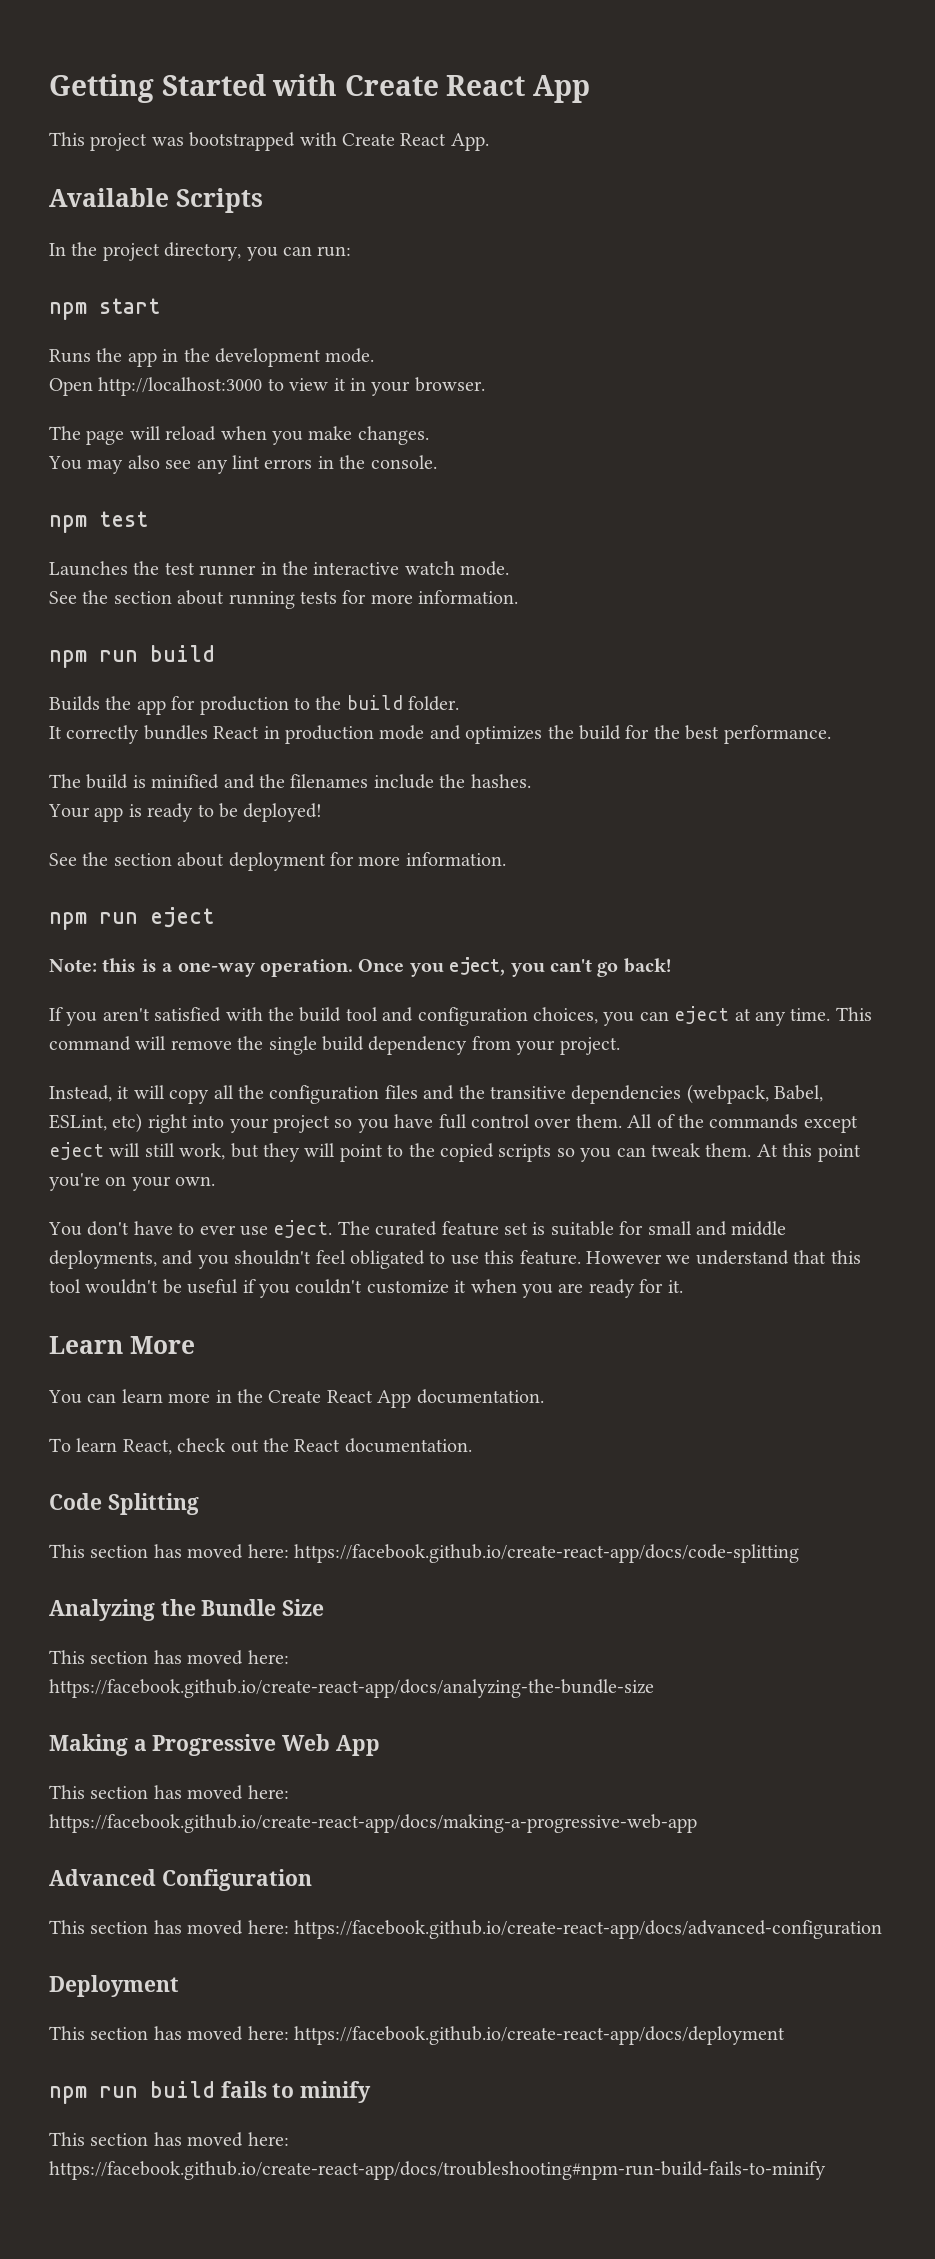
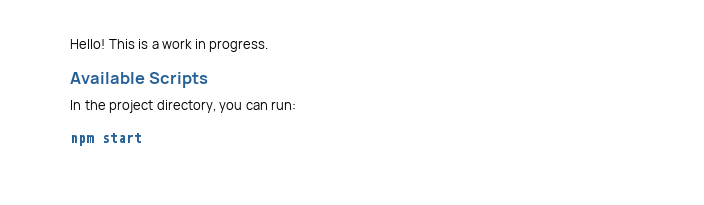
[49,74,590,103] [49,132,489,151] Getting Started with Create React App // This project was bootstrapped with Create React App. -> [70,39,269,52] Hello! This is a work in progress.
[49,348,375,367] [49,377,485,396] [49,426,429,445] [48,455,437,474] [49,511,148,533] [49,561,510,576] [49,590,519,609] [49,645,215,668] [49,695,460,715] [49,725,831,744] [49,774,531,789] [48,803,323,822] [49,852,506,871] [49,907,214,930] [49,957,671,977] [49,1006,872,1026] [49,1036,620,1055] [49,1084,824,1104] [49,1113,858,1133] [49,1142,861,1162] [49,1173,216,1191] [48,1220,787,1238] [49,1250,861,1269] [49,1279,683,1298] [49,1336,195,1354] [48,1389,544,1408] [49,1438,472,1455] [49,1493,199,1515] [49,1544,799,1563] [49,1599,325,1621] [49,1650,289,1665] [49,1679,654,1698] [49,1734,380,1756] [49,1785,289,1800] [49,1814,697,1833] [49,1869,312,1891] [49,1920,882,1939] [49,1975,179,1997] [49,2026,785,2045] [49,2081,372,2104] [49,2132,289,2147] [49,2161,826,2180] // Runs the app in the development mode. // Open http://localhost:3000 to view it in your browser. // The page will reload when you make changes. // You may also see any lint errors in the console. // npm test // Launches the test runner in the interactive watch mode. // See the section about running tests for more information. // npm run build // Builds the app for production to the build folder. // It correctly bundles React in production mode and optimizes the build for the best performance. // The build is minified and the filenames include the hashes. // Your app is ready to be deployed! // See the section about deployment for more information. // npm run eject // Note: this is a one-way operation. Once you eject, you can't go back! // If you aren't satisfied with the build tool and configuration choices, you can eject at any time. This command will remove the single build dependency from your project. // Instead, it will copy all the configuration files and the transitive dependencies (webpack, Babel, ESLint, etc) right into your project so you have full control over them. All of the commands except eject will still work, but they will point to the copied scripts so you can tweak them. At this point you're on your own. // You don't have to ever use eject. The curated feature set is suitable for small and middle deployments, and you shouldn't feel obligated to use this feature. However we understand that this tool wouldn't be useful if you couldn't customize it when you are ready for it. // Learn More // You can learn more in the Create React App documentation. // To learn React, check out the React documentation. // Code Splitting // This section has moved here: https://facebook.github.io/create-react-app/docs/code-splitting // Analyzing the Bundle Size // This section has moved here: https://facebook.github.io/create-react-app/docs/analyzing-the-bundle-size // Making a Progressive Web App // This section has moved here: https://facebook.github.io/create-react-app/docs/making-a-progressive-web-app // Advanced Configuration // This section has moved here: https://facebook.github.io/create-react-app/docs/advanced-configuration // Deployment // This section has moved here: https://facebook.github.io/create-react-app/docs/deployment // npm run build fails to minify // This section has moved here: https://facebook.github.io/create-react-app/docs/troubleshooting#npm-run-build-fails-to-minify -> (142, 138) none

